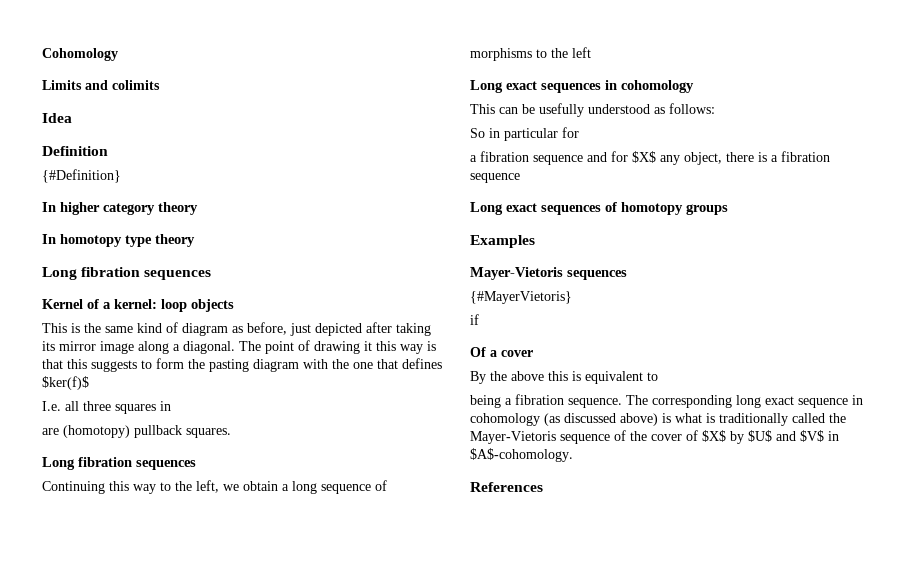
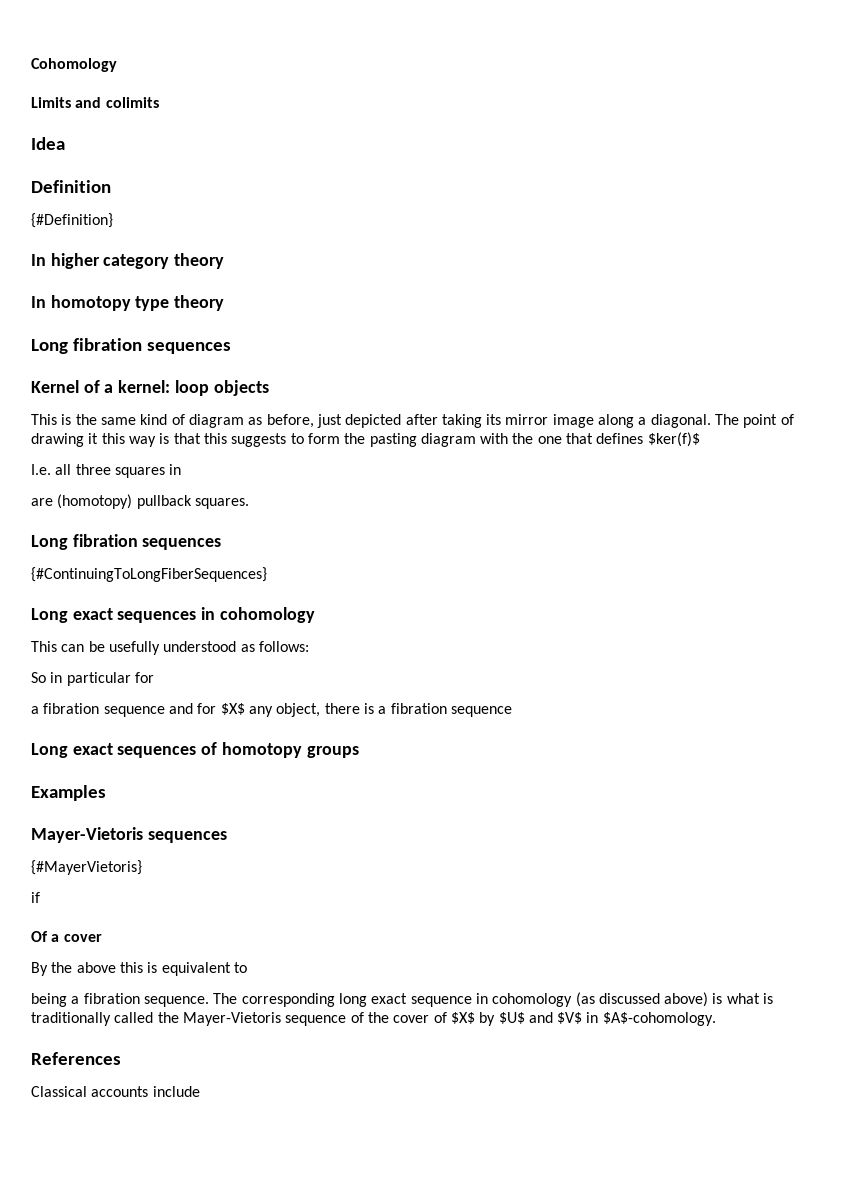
[42,480,387,494] [470,47,591,61] Continuing this way to the left, we obtain a long sequence of morphisms to the left -> [31,567,267,582] {#ContinuingToLongFiberSequences}
(543, 487) none -> [31,1086,200,1097] // Classical accounts include

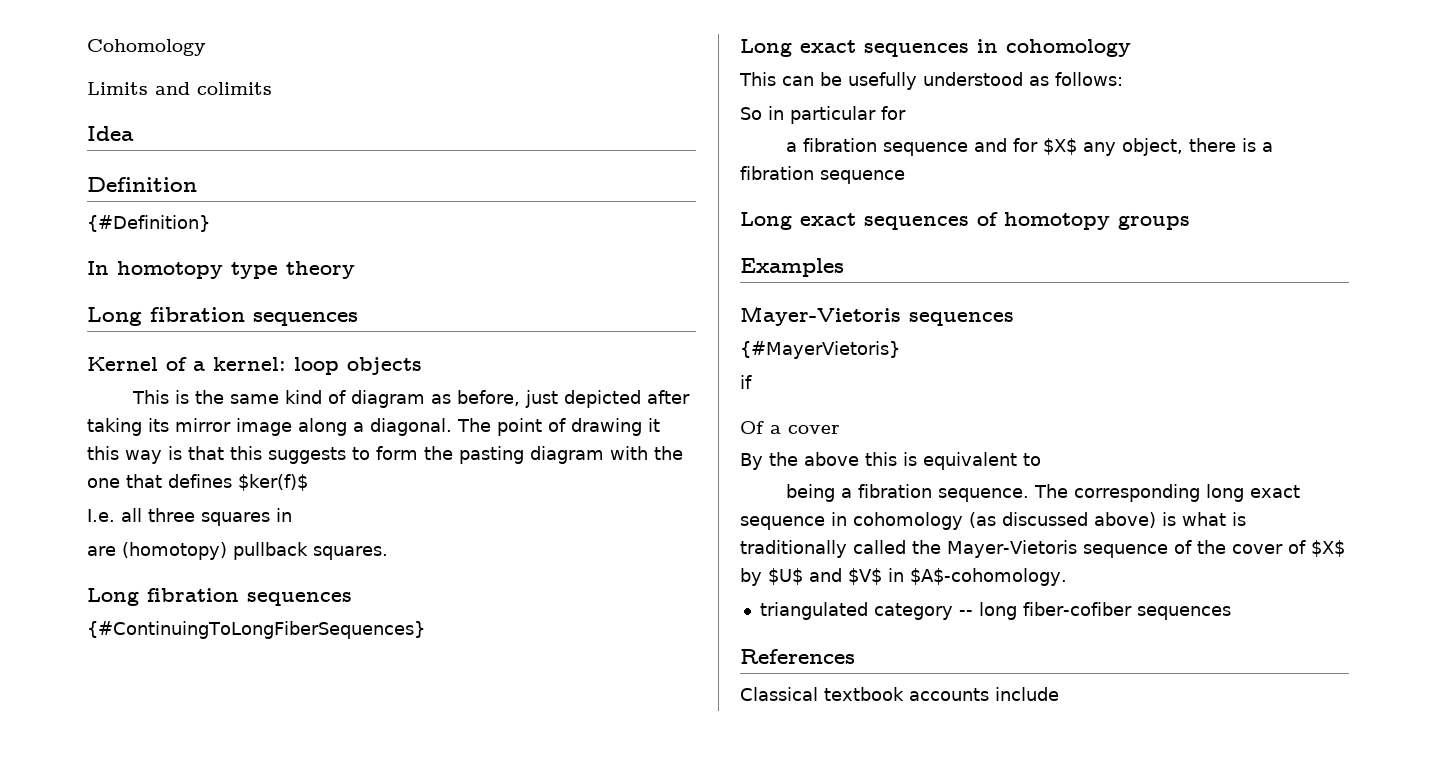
[31,253,225,269] // In higher category theory -> (210, 223) none
(716, 1019) none -> [759,602,1231,620] // triangulated category -- long fiber-cofiber sequences
(87, 1091) none -> [824,687,904,701] textbook

